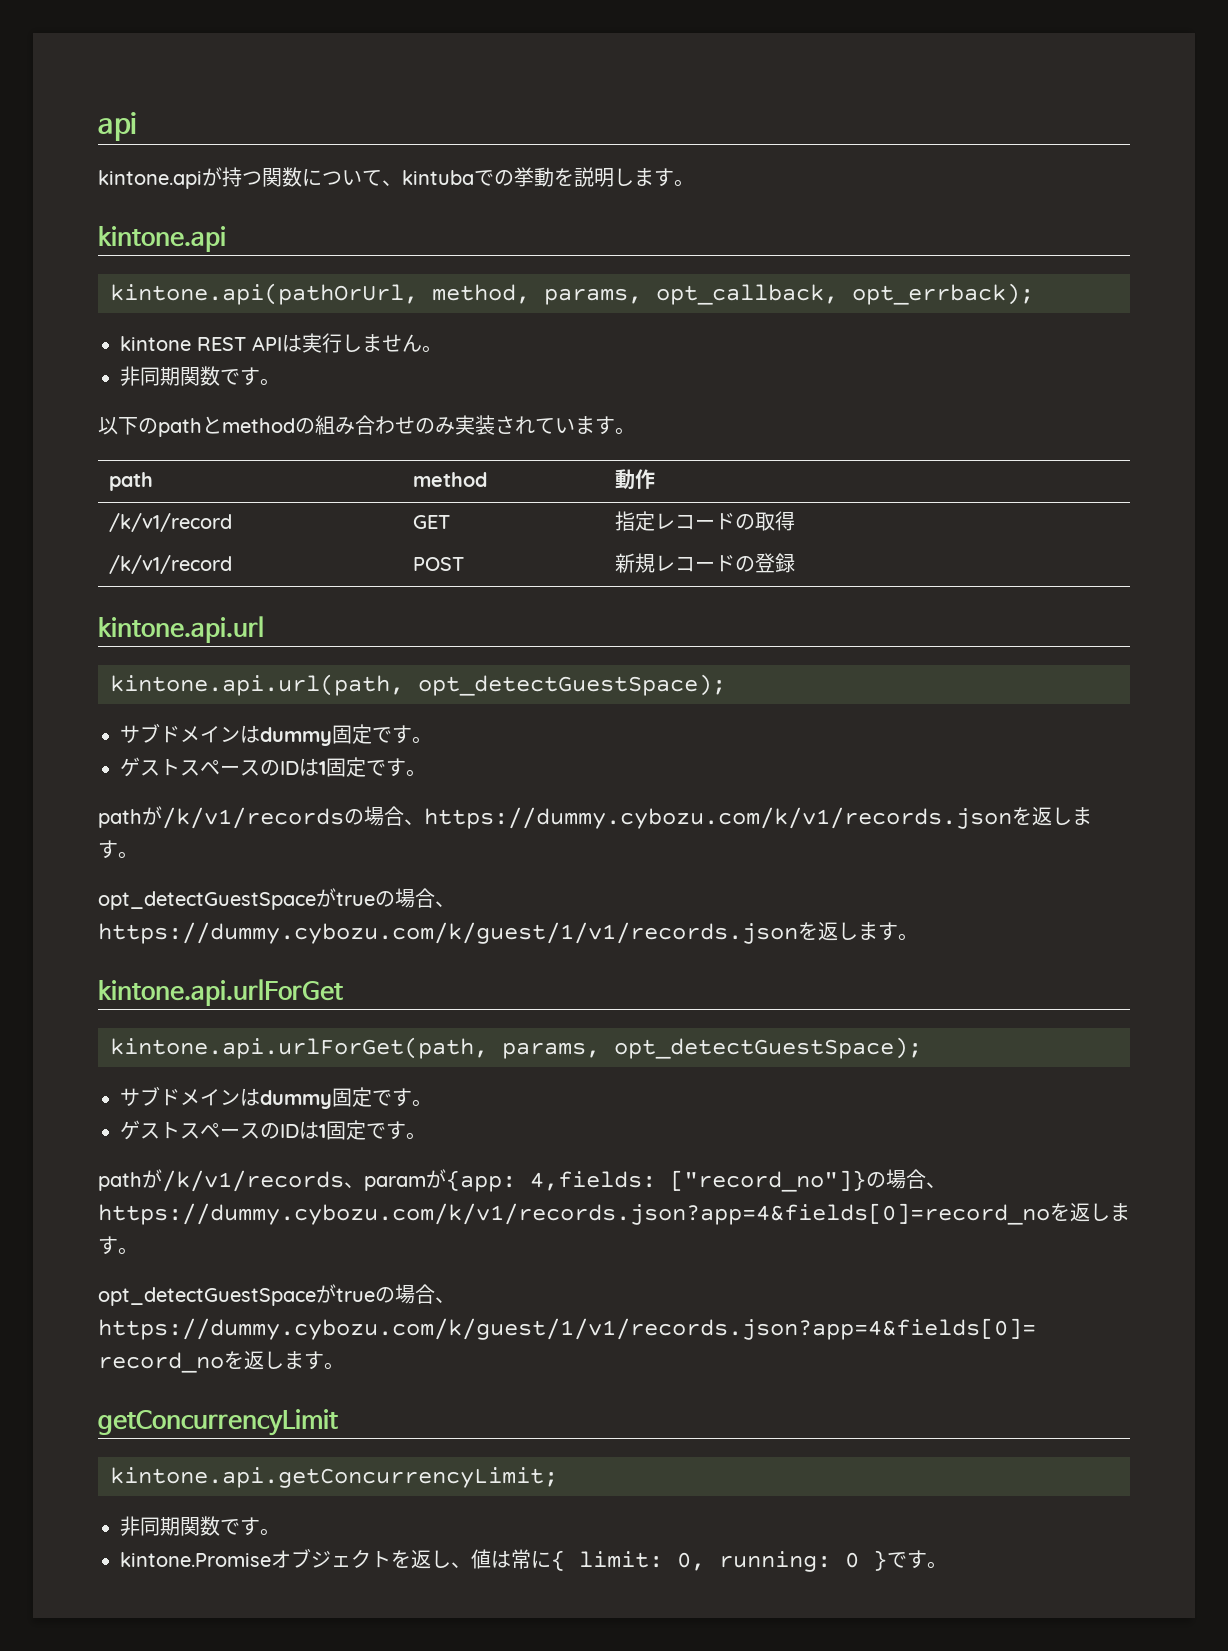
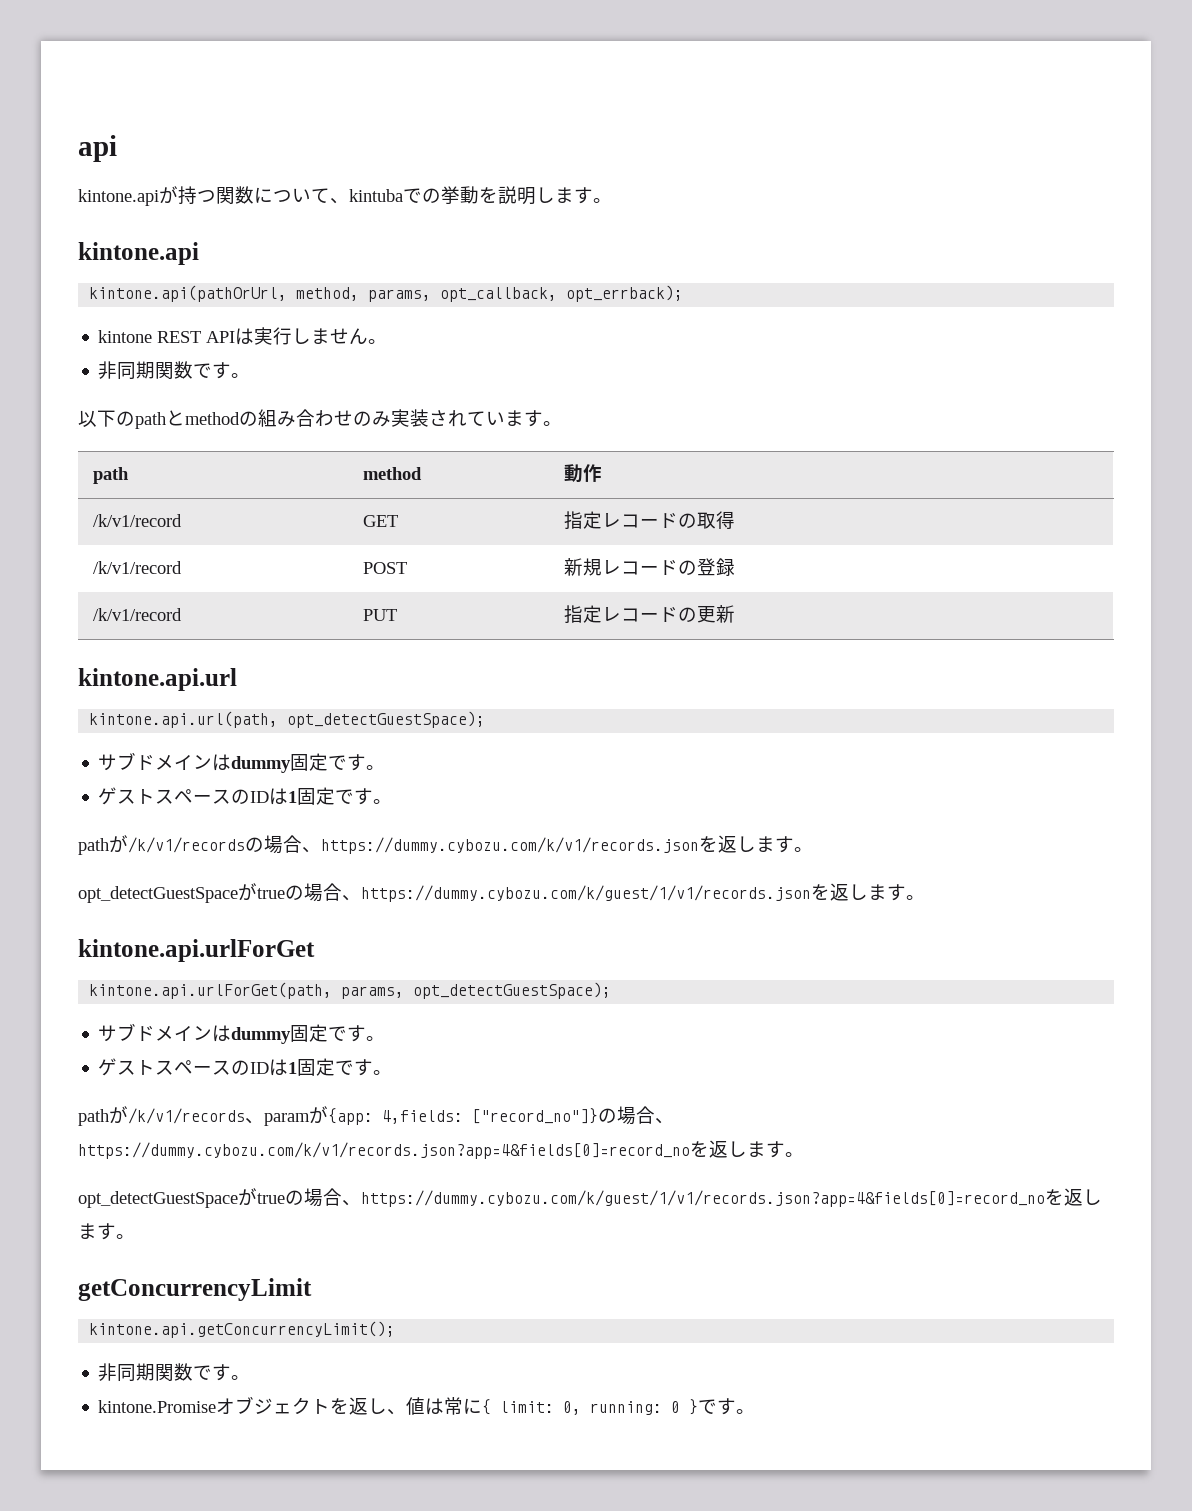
(796, 563) none -> [92,608,182,621] [362,609,397,621] [563,605,735,624] // /k/v1/record | PUT | 指定レコードの更新
[110,1467,558,1488] kintone.api.getConcurrencyLimit; -> [89,1321,396,1338] kintone.api.getConcurrencyLimit();

